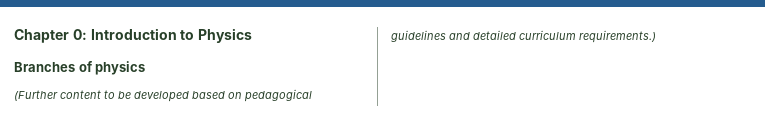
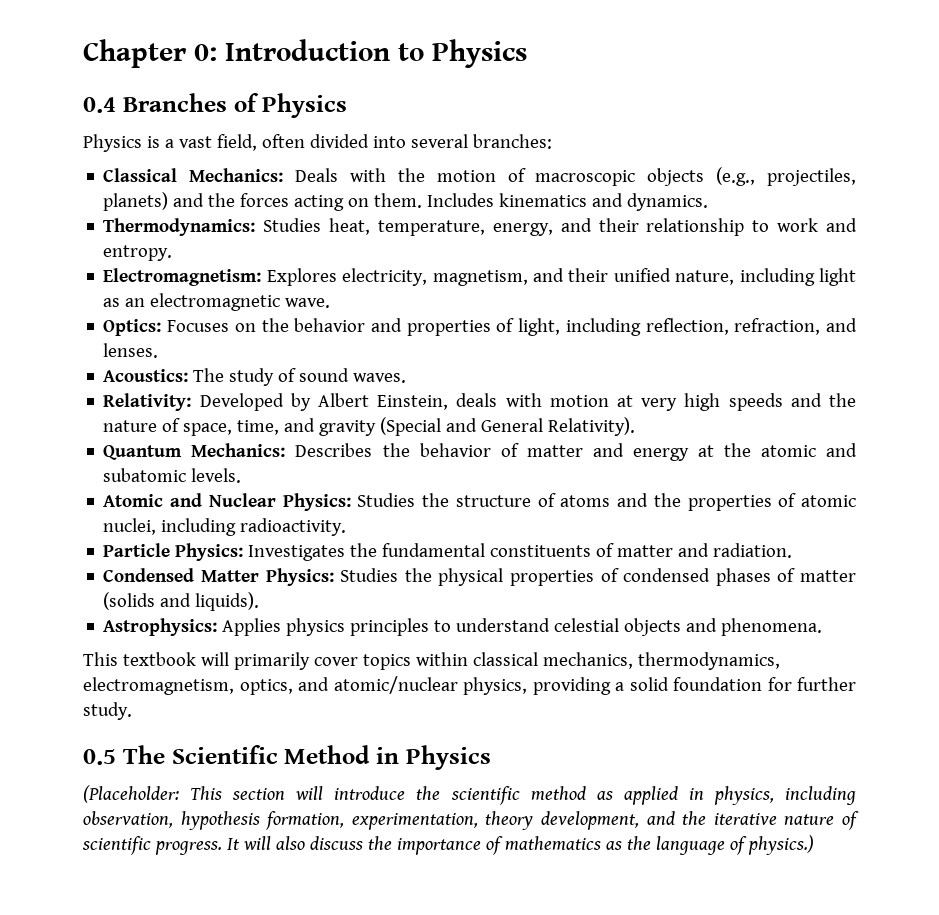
(253, 35) none -> [83,97,116,113] 0.4
[95,61,146,75] [14,89,312,102] [391,30,656,43] physics // (Further content to be developed based on pedagogical guidelines and detailed curriculum requirements.) -> [262,93,348,118] [83,134,552,152] [103,167,856,186] [103,192,709,211] [103,218,857,236] [103,245,173,261] [103,268,856,286] [103,293,331,311] [103,318,857,336] [103,343,159,358] [103,368,407,386] [103,393,856,411] [103,417,636,436] [103,443,858,461] [103,468,242,483] [103,493,856,511] [103,518,347,536] [103,543,793,561] [103,568,857,586] [103,592,260,611] [103,618,823,636] [83,652,780,670] [83,676,856,695] [83,702,132,720] [83,745,491,770] [83,785,856,805] [83,811,860,830] [82,835,814,855] Physics // Physics is a vast field, often divided into several branches: // Classical Mechanics: Deals with the motion of macroscopic objects (e.g., projectiles, planets) and the forces acting on them. Includes kinematics and dynamics. // Thermodynamics: Studies heat, temperature, energy, and their relationship to work and entropy. // Electromagnetism: Explores electricity, magnetism, and their unified nature, including light as an electromagnetic wave. // Optics: Focuses on the behavior and properties of light, including reflection, refraction, and lenses. // Acoustics: The study of sound waves. // Relativity: Developed by Albert Einstein, deals with motion at very high speeds and the nature of space, time, and gravity (Special and General Relativity). // Quantum Mechanics: Describes the behavior of matter and energy at the atomic and subatomic levels. // Atomic and Nuclear Physics: Studies the structure of atoms and the properties of atomic nuclei, including radioactivity. // Particle Physics: Investigates the fundamental constituents of matter and radiation. // Condensed Matter Physics: Studies the physical properties of condensed phases of matter (solids and liquids). // Astrophysics: Applies physics principles to understand celestial objects and phenomena. // This textbook will primarily cover topics within classical mechanics, thermodynamics, electromagnetism, optics, and atomic/nuclear physics, providing a solid foundation for further study. // 0.5 The Scientific Method in Physics // (Placeholder: This section will introduce the scientific method as applied in physics, including observation, hypothesis formation, experimentation, theory development, and the iterative nature of scientific progress. It will also discuss the importance of mathematics as the language of physics.)

